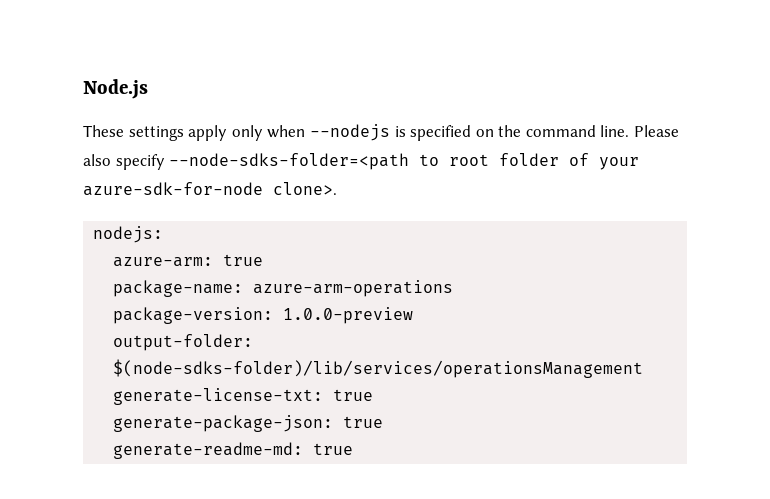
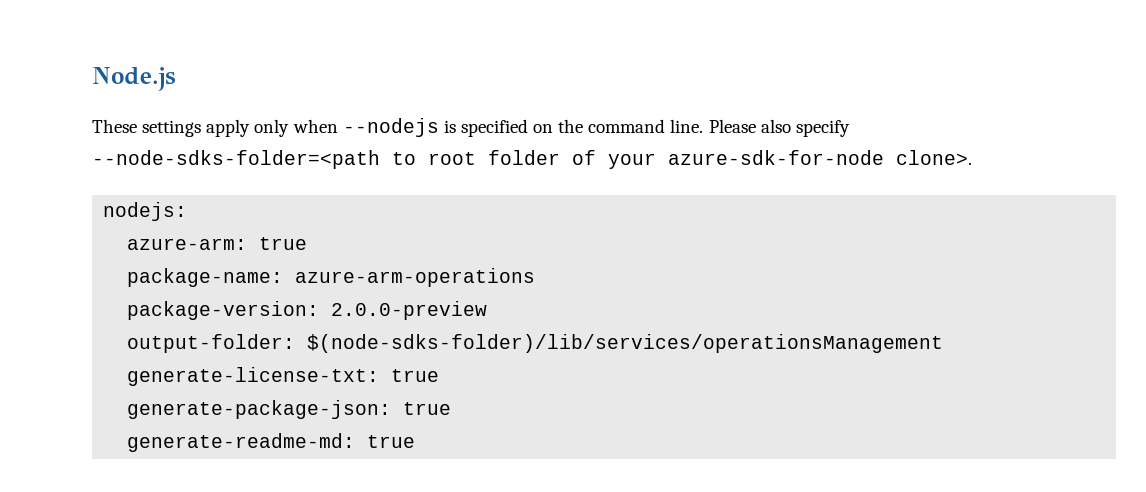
[283,307,414,324] 1.0.0-preview -> [331,301,488,320] 2.0.0-preview

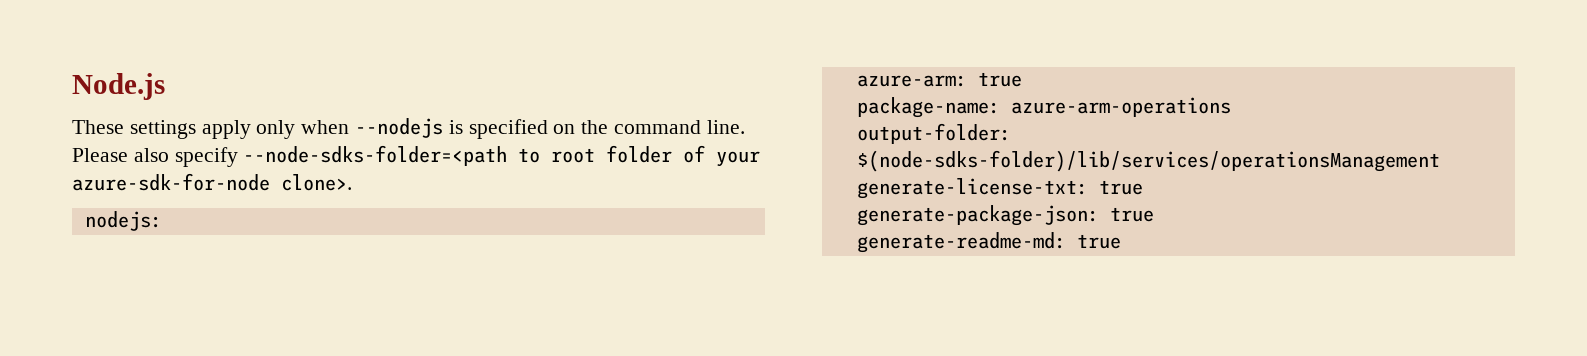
[127,301,488,320] // package-version: 2.0.0-preview -> (1231, 107) none

